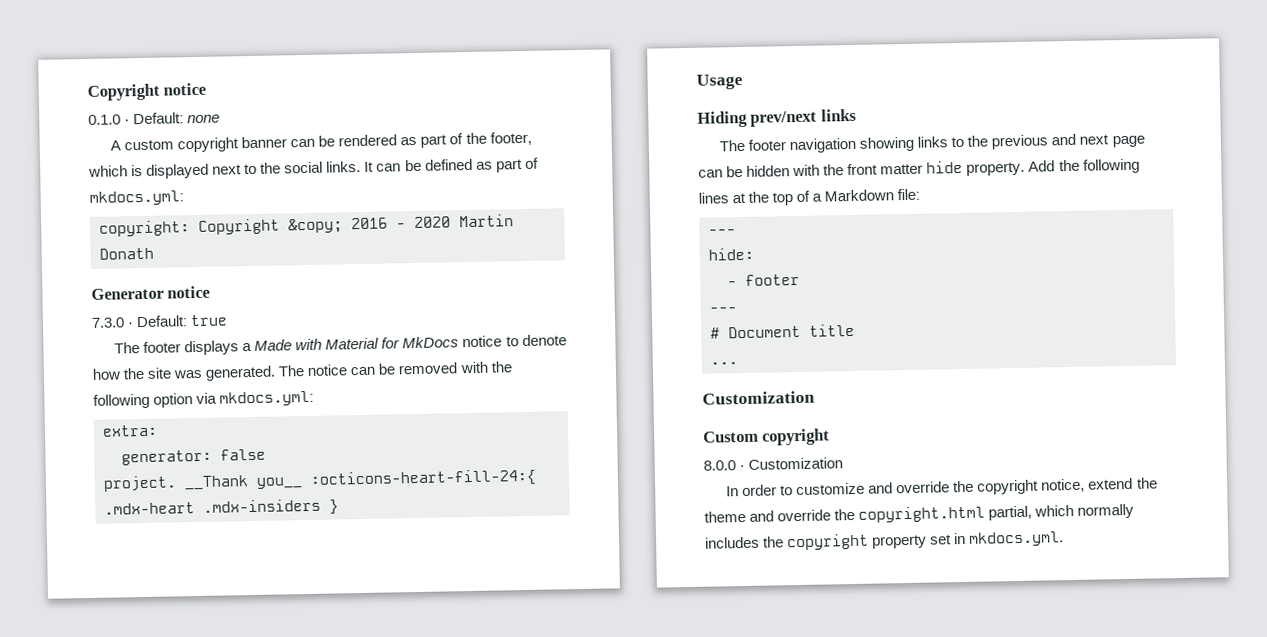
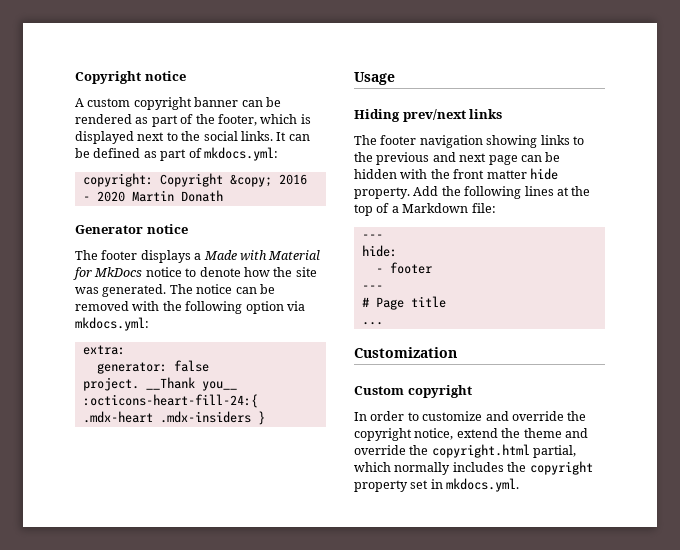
[88,112,221,125] // 0.1.0 · Default: none -> (186, 76) none
[91,314,229,328] // 7.3.0 · Default: true -> (188, 229) none
[728,325,801,339] Document -> [375,297,404,310] Page
[703,457,844,471] // 8.0.0 · Customization -> (472, 391) none

